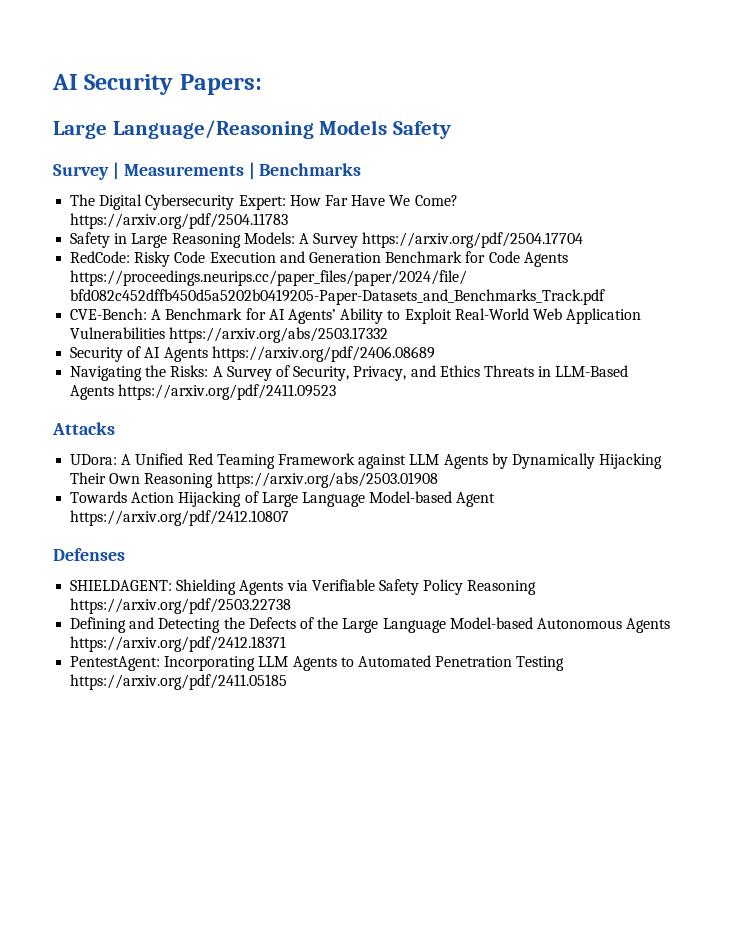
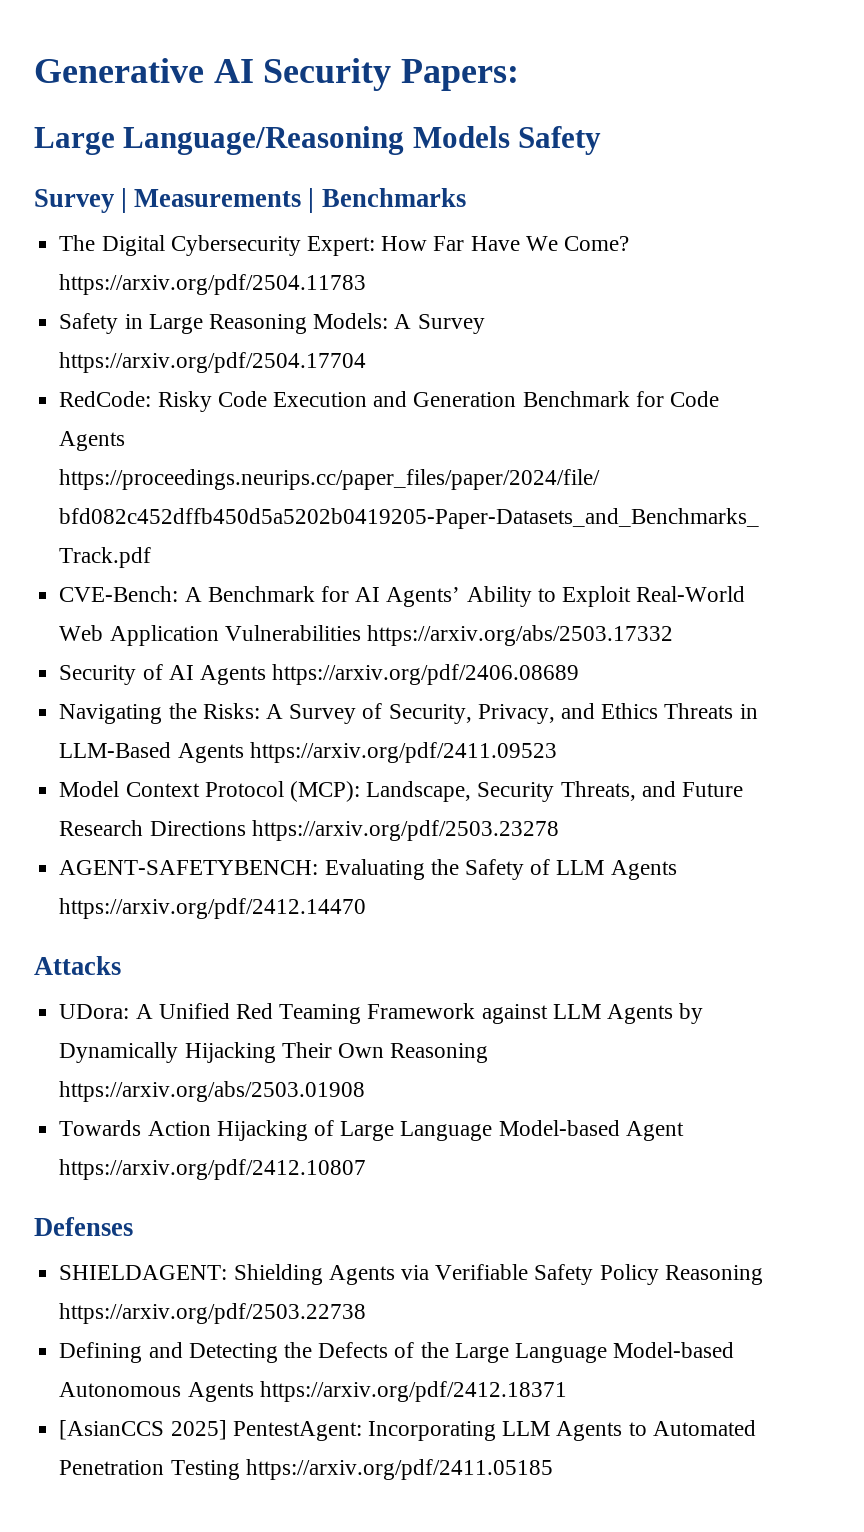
(52, 82) none -> [34,58,204,83] Generative
(337, 392) none -> [59,781,743,802] [59,820,559,841] [59,859,677,880] [59,898,367,919] // Model Context Protocol (MCP): Landscape, Security Threats, and Future Research Directions https://arxiv.org/pdf/2503.23278 // AGENT-SAFETYBENCH: Evaluating the Safety of LLM Agents https://arxiv.org/pdf/2412.14470
(287, 644) none -> [59,1420,227,1440] [AsianCCS 2025]

